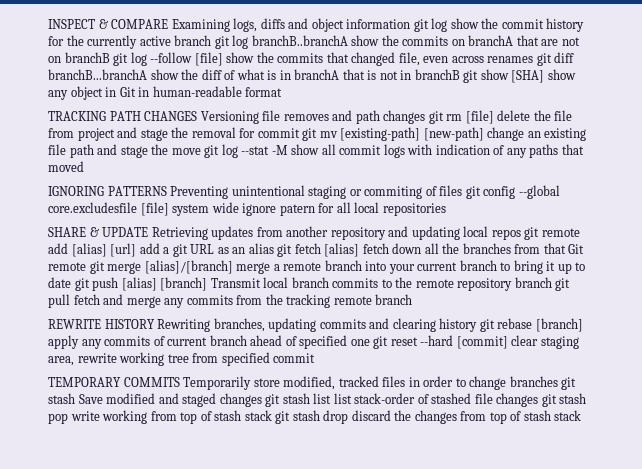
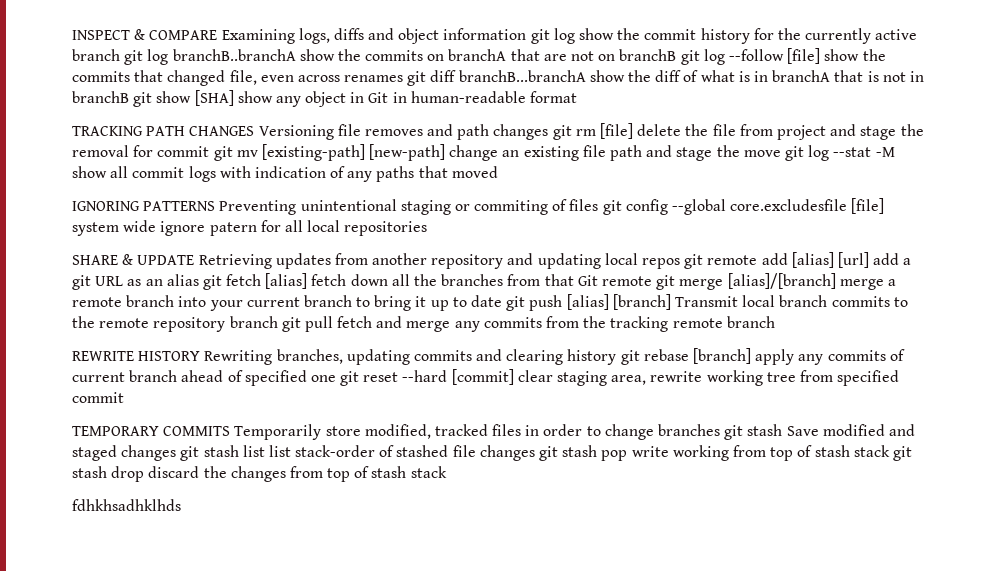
(582, 415) none -> [72,499,181,511] // fdhkhsadhklhds

